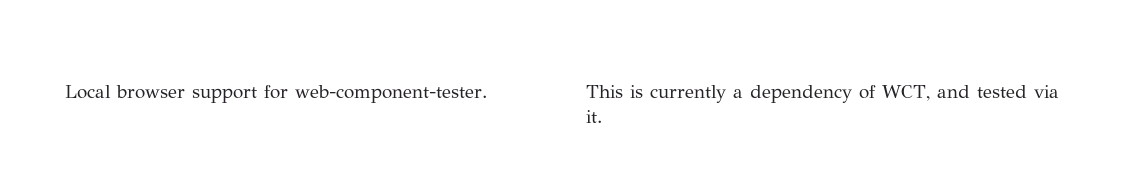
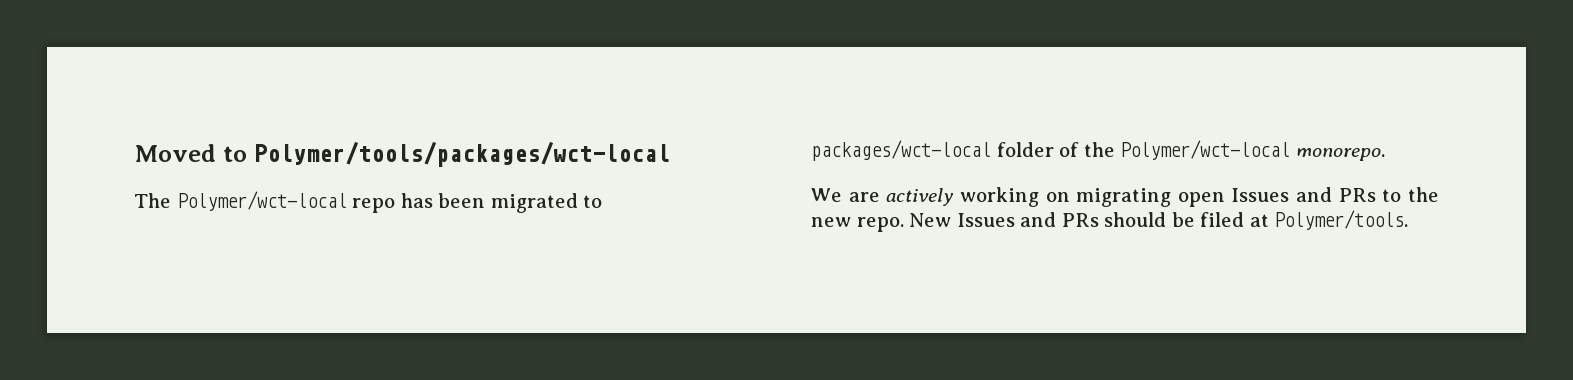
[65,85,487,103] [586,85,1059,103] [586,110,602,123] Local browser support for web-component-tester. // This is currently a dependency of WCT, and tested via it. -> [134,141,670,167] [134,191,603,213] [811,140,1385,161] [811,187,1439,207] [811,210,1409,232] Moved to Polymer/tools/packages/wct-local // The Polymer/wct-local repo has been migrated to packages/wct-local folder of the Polymer/wct-local monorepo. // We are actively working on migrating open Issues and PRs to the new repo. New Issues and PRs should be filed at Polymer/tools.

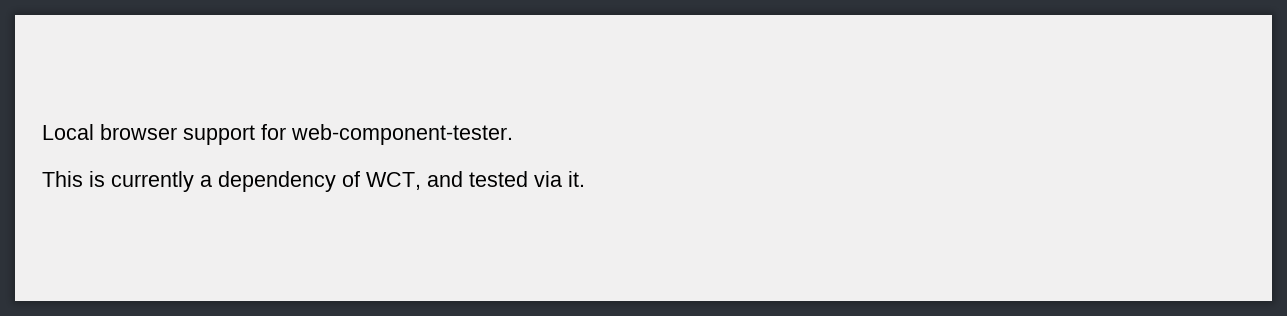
[134,141,670,167] [134,191,603,213] [811,140,1385,161] [811,187,1439,207] [811,210,1409,232] Moved to Polymer/tools/packages/wct-local // The Polymer/wct-local repo has been migrated to packages/wct-local folder of the Polymer/wct-local monorepo. // We are actively working on migrating open Issues and PRs to the new repo. New Issues and PRs should be filed at Polymer/tools. -> [42,124,513,145] [42,171,585,192] Local browser support for web-component-tester. // This is currently a dependency of WCT, and tested via it.

